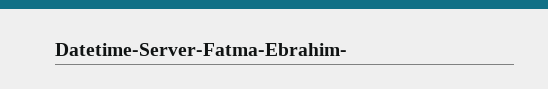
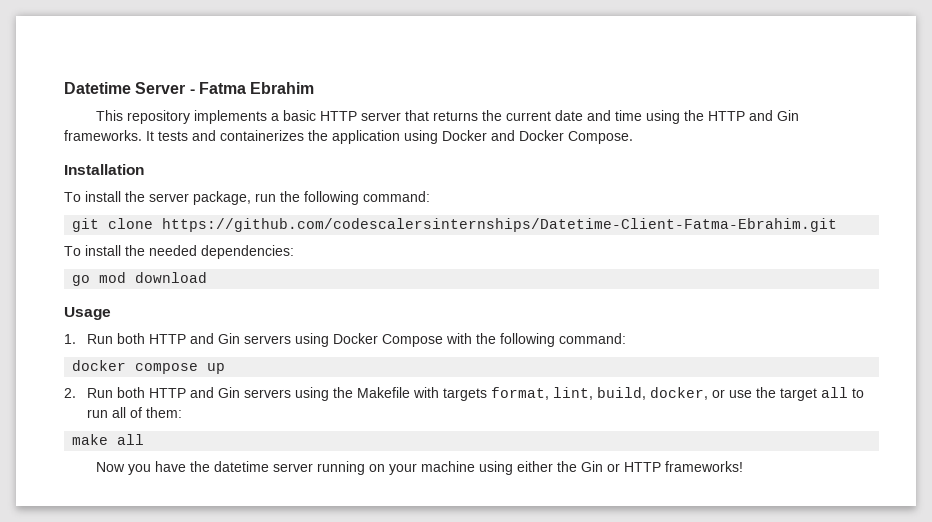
[55,43,347,56] Datetime-Server-Fatma-Ebrahim- -> [64,82,315,94] [95,110,799,124] [64,130,633,144] [64,164,144,175] [64,191,430,205] [72,218,838,232] [64,245,294,259] [72,272,208,286] [64,307,111,320] [64,333,627,347] [72,360,226,374] [64,387,865,401] [87,407,183,418] [72,434,145,445] [95,461,743,475] Datetime Server - Fatma Ebrahim // This repository implements a basic HTTP server that returns the current date and time using the HTTP and Gin frameworks. It tests and containerizes the application using Docker and Docker Compose. // Installation // To install the server package, run the following command: // git clone https://github.com/codescalersinternships/Datetime-Client-Fatma-Ebrahim.git // To install the needed dependencies: // go mod download // Usage // 1. Run both HTTP and Gin servers using Docker Compose with the following command: // docker compose up // 2. Run both HTTP and Gin servers using the Makefile with targets format, lint, build, docker, or use the target all to run all of them: // make all // Now you have the datetime server running on your machine using either the Gin or HTTP frameworks!

